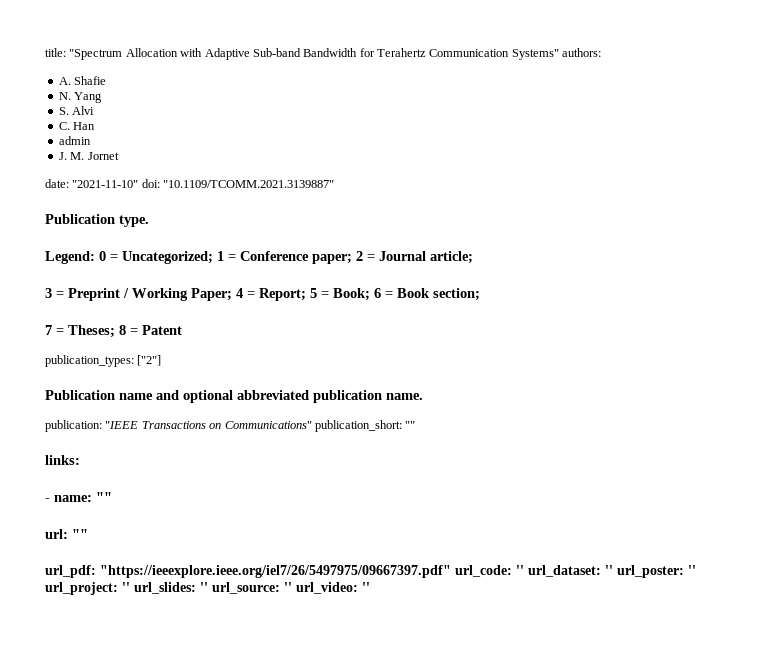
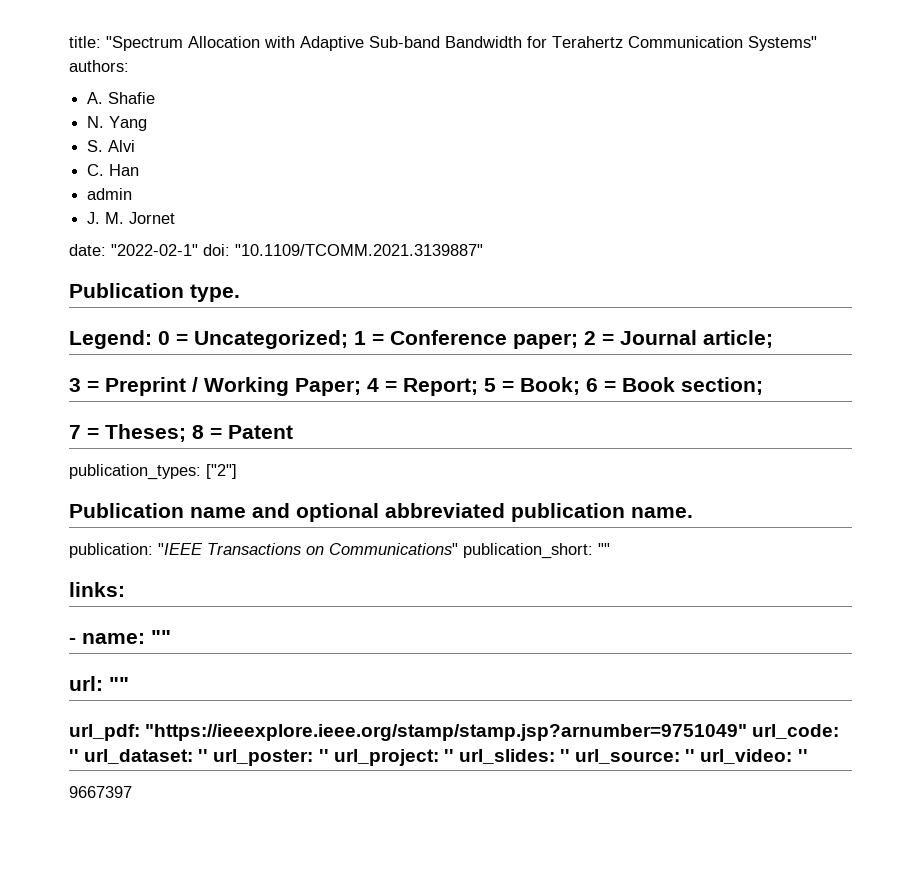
[72,180,139,188] "2021-11-10" -> [111,244,198,256] "2022-02-1"
[100,565,451,578] "https://ieeexplore.ieee.org/iel7/26/5497975/09667397.pdf" -> [145,724,748,741] "https://ieeexplore.ieee.org/stamp/stamp.jsp?arnumber=9751049"
(370, 587) none -> [69,786,132,798] // 9667397

